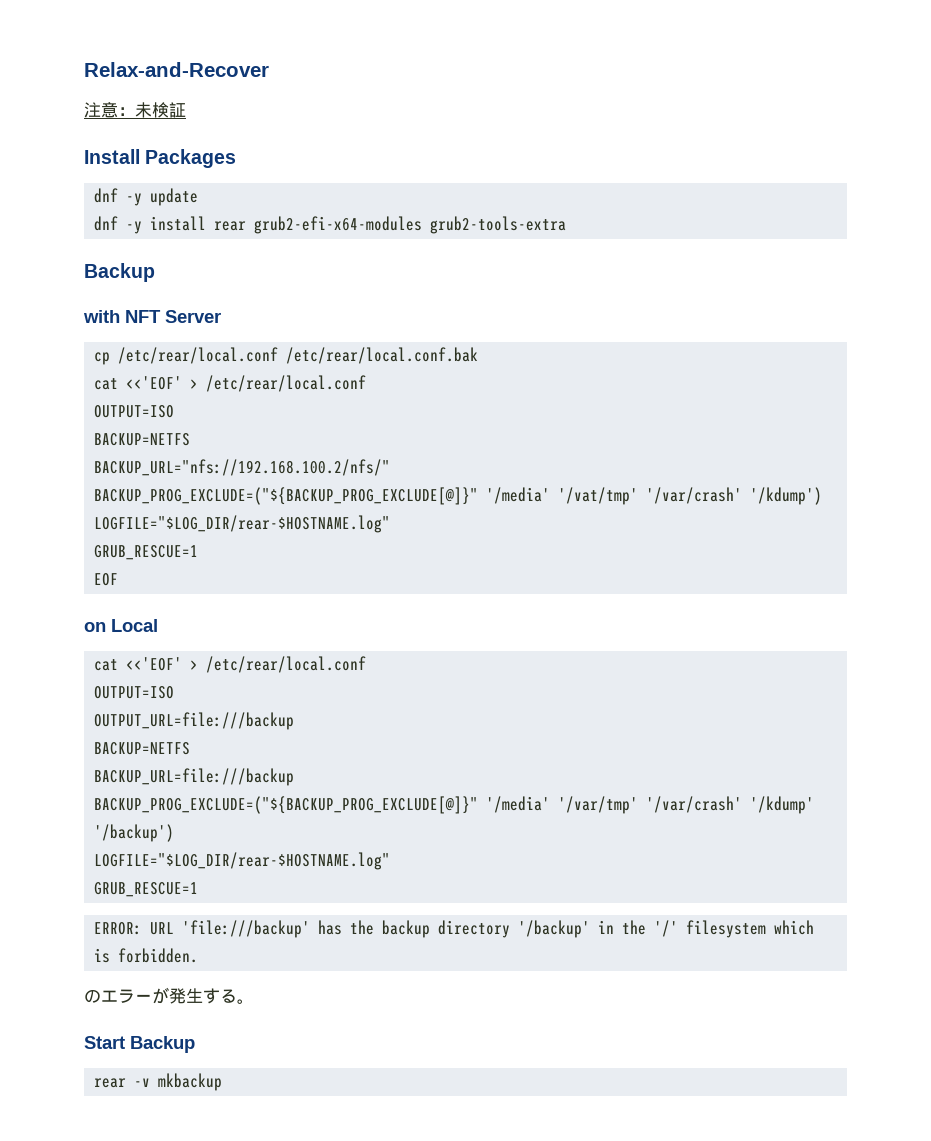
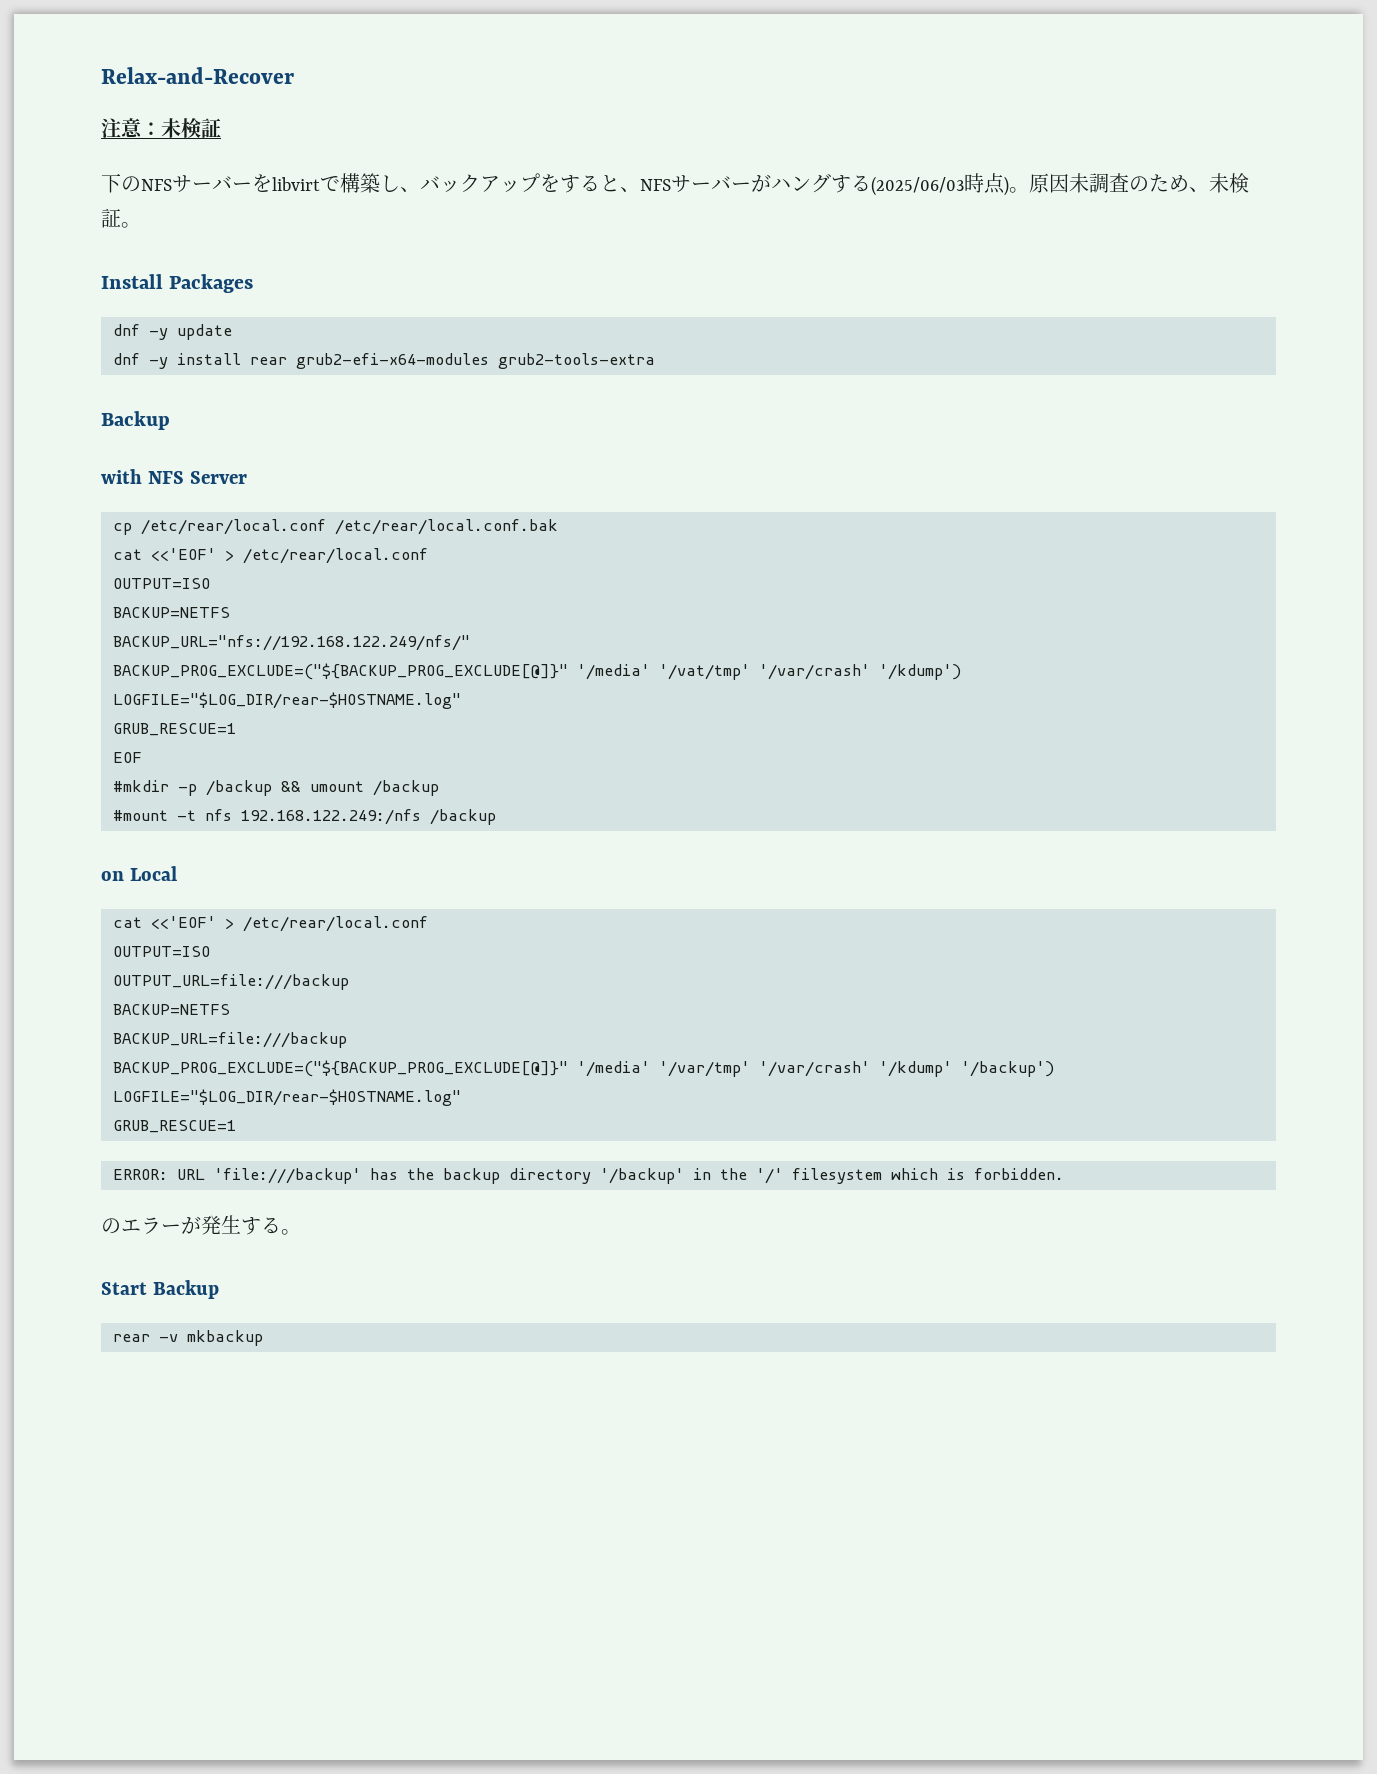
(186, 110) none -> [101,173,1249,196] [101,208,141,228] // 下のNFSサーバーをlibvirtで構築し、バックアップをすると、NFSサーバーがハングする(2025/06/03時点)。原因未調査のため、未検証。
[125,310,161,323] NFT -> [147,471,184,484] NFS
[94,459,391,476] BACKUP_URL="nfs://192.168.100.2/nfs/" -> [113,635,470,651] BACKUP_URL="nfs://192.168.122.249/nfs/"
(119, 579) none -> [113,780,439,796] [113,809,496,825] // #mkdir -p /backup && umount /backup // #mount -t nfs 192.168.122.249:/nfs /backup

